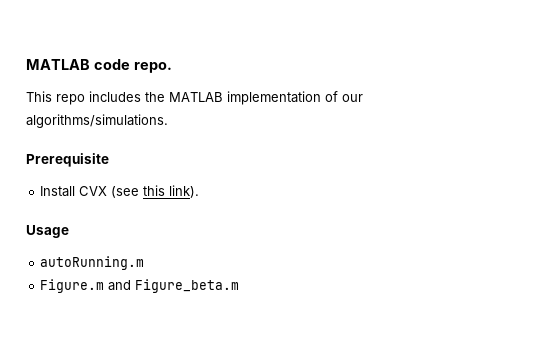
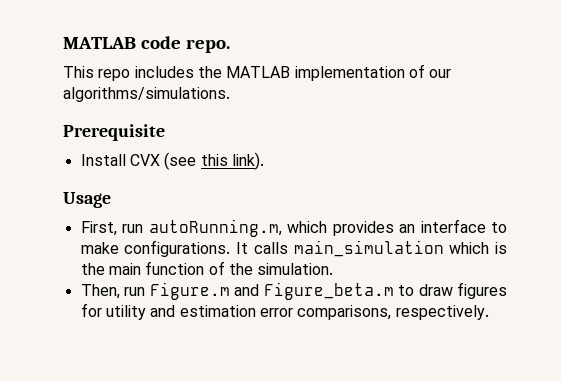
[40,256,145,270] [40,279,240,293] autoRunning.m // Figure.m and Figure_beta.m -> [80,219,507,237] [80,240,508,257] [80,261,334,275] [80,282,507,300] [80,303,489,320] First, run autoRunning.m, which provides an interface to make configurations. It calls main_simulation which is the main function of the simulation. // Then, run Figure.m and Figure_beta.m to draw figures for utility and estimation error comparisons, respectively.

